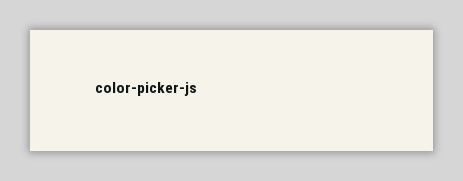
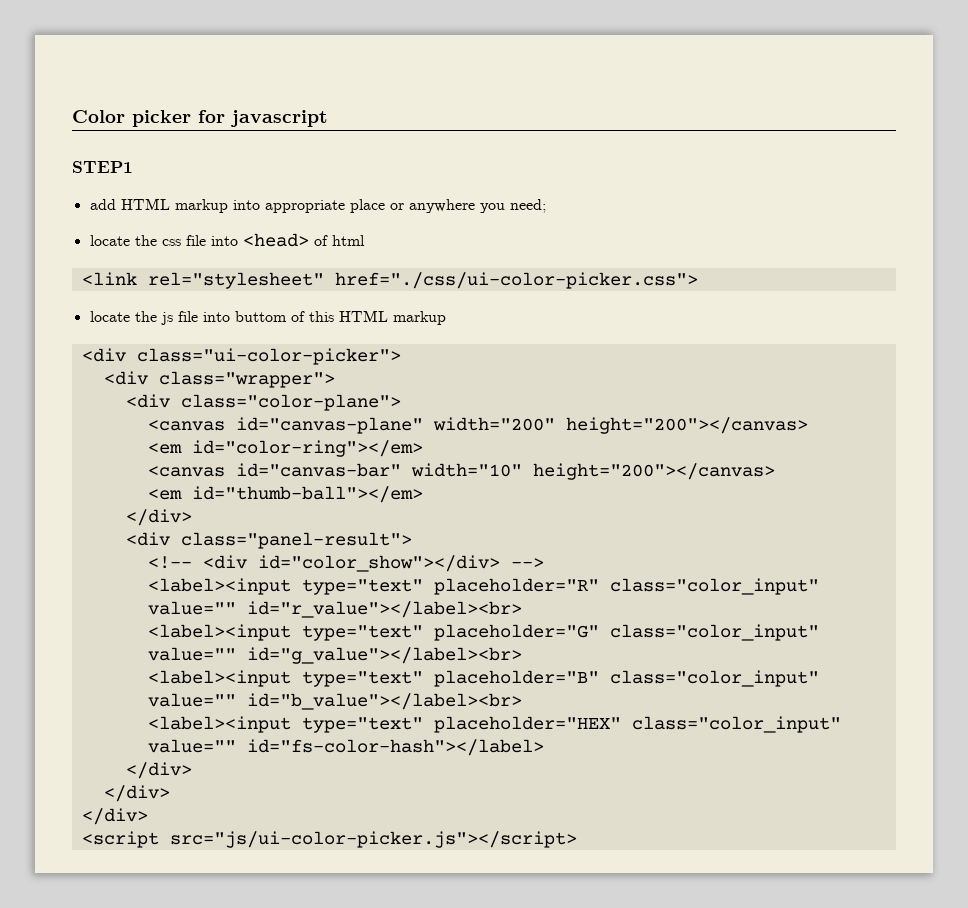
[95,82,197,96] color-picker-js -> [72,110,328,127] [72,161,133,173] [89,198,546,213] [89,233,365,247] [81,272,698,289] [89,310,446,325] [81,348,401,365] [103,371,335,388] [125,394,401,411] [147,417,808,434] [147,440,423,457] [147,463,775,480] [147,486,423,503] [125,509,192,526] [125,532,412,549] [147,555,544,572] [147,578,819,595] [147,601,522,618] [147,624,819,641] [147,647,522,664] [147,670,819,687] [147,693,522,710] [147,716,841,733] [147,739,544,756] [125,762,192,779] [103,785,170,802] [81,808,148,825] [81,831,577,848] Color picker for javascript // STEP1 // add HTML markup into appropriate place or anywhere you need; // locate the css file into <head> of html // <link rel="stylesheet" href="./css/ui-color-picker.css"> // locate the js file into buttom of this HTML markup // <div class="ui-color-picker"> // <div class="wrapper"> // <div class="color-plane"> // <canvas id="canvas-plane" width="200" height="200"></canvas> // <em id="color-ring"></em> // <canvas id="canvas-bar" width="10" height="200"></canvas> // <em id="thumb-ball"></em> // </div> // <div class="panel-result"> // <!-- <div id="color_show"></div> --> // <label><input type="text" placeholder="R" class="color_input" value="" id="r_value"></label><br> // <label><input type="text" placeholder="G" class="color_input" value="" id="g_value"></label><br> // <label><input type="text" placeholder="B" class="color_input" value="" id="b_value"></label><br> // <label><input type="text" placeholder="HEX" class="color_input" value="" id="fs-color-hash"></label> // </div> // </div> // </div> // <script src="js/ui-color-picker.js"></script>

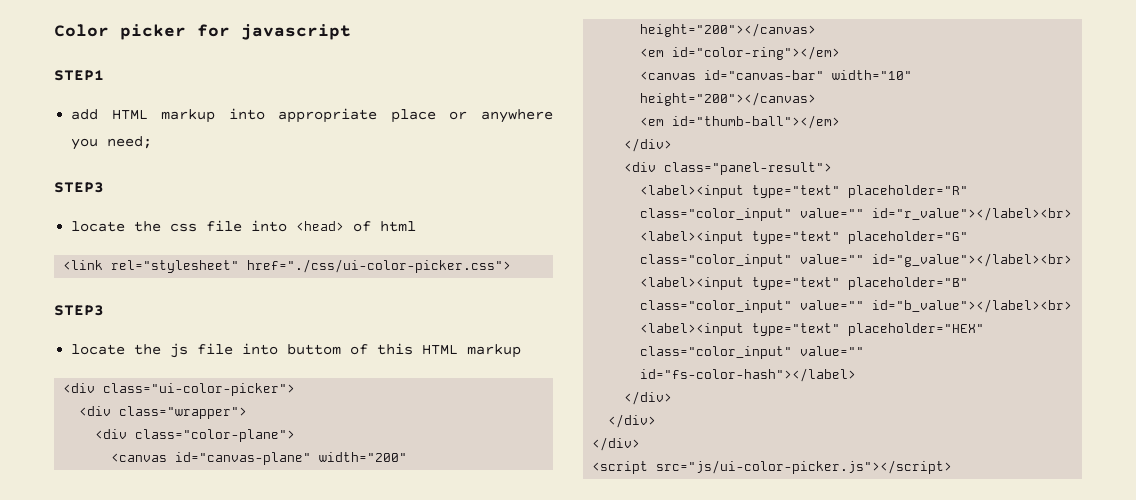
(546, 206) none -> [54,182,104,193] // STEP3
(698, 280) none -> [54,305,104,316] // STEP3
[147,555,544,572] // <!-- <div id="color_show"></div> --> -> (833, 168) none

